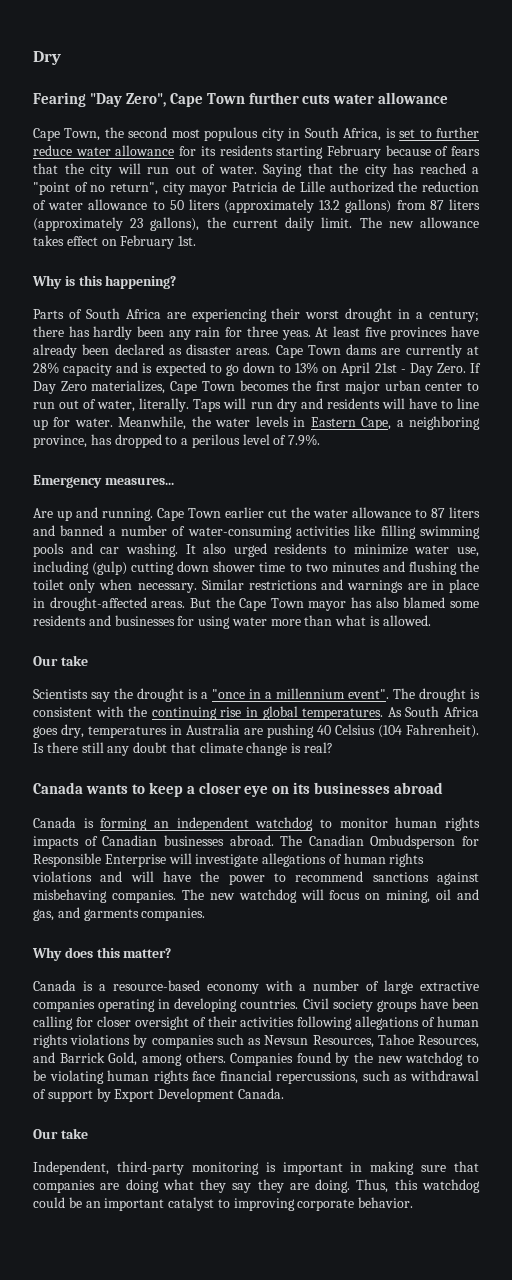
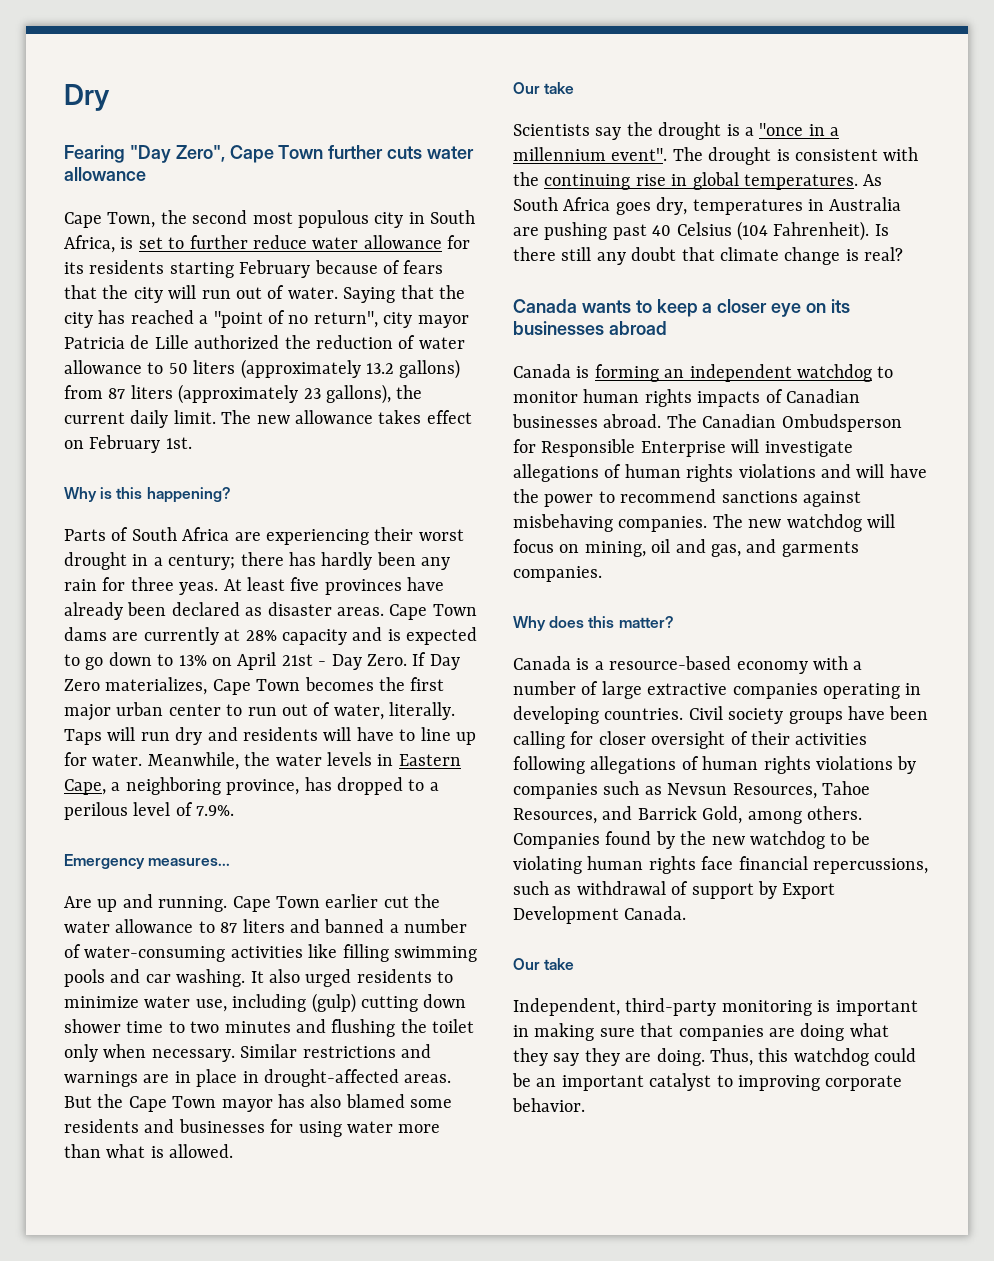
(314, 731) none -> [612,224,647,240] past

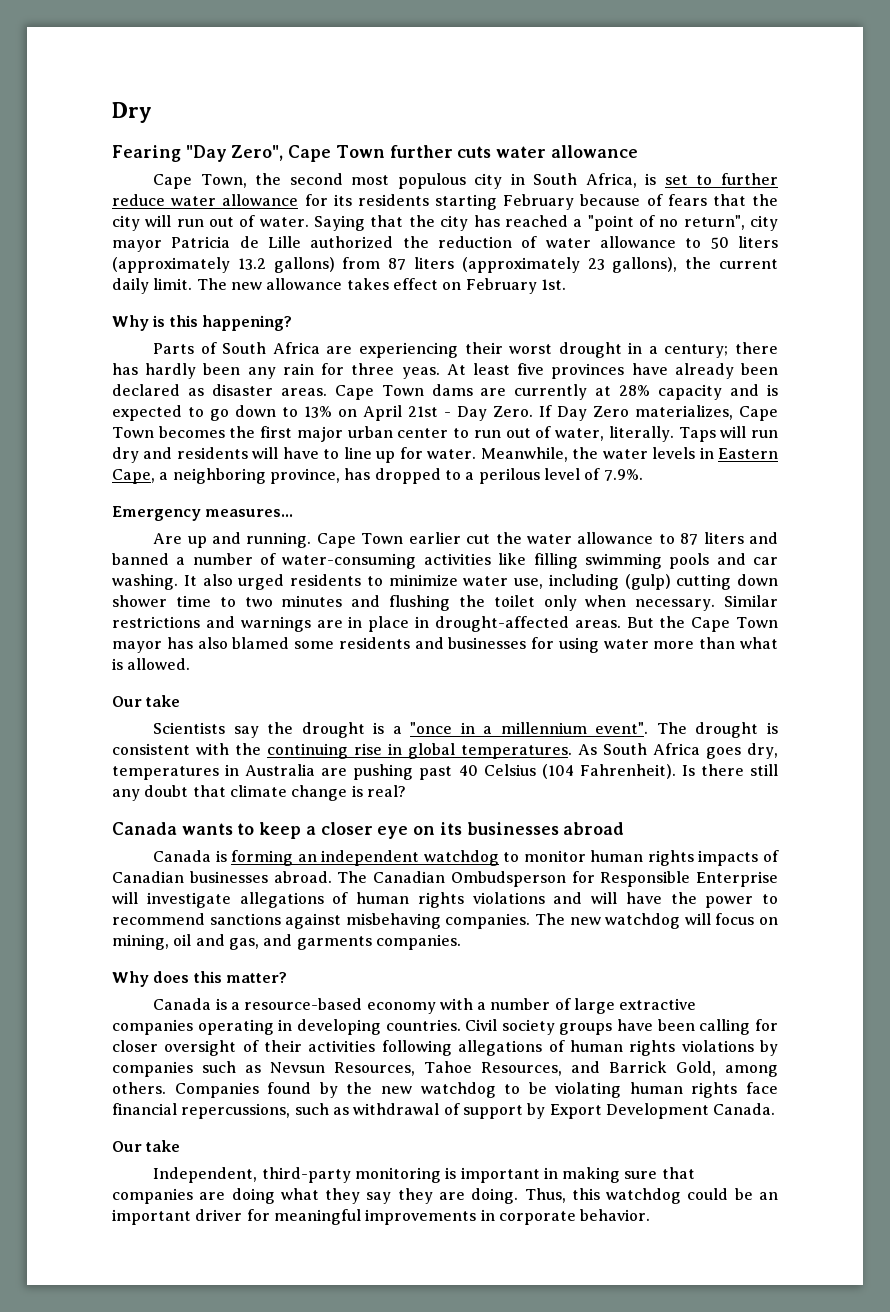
[649,1073,820,1091] catalyst to improving -> [195,1209,495,1225] driver for meaningful improvements in

